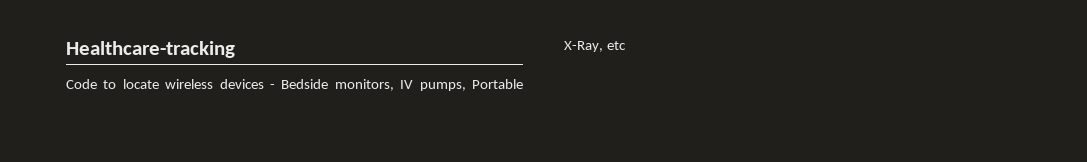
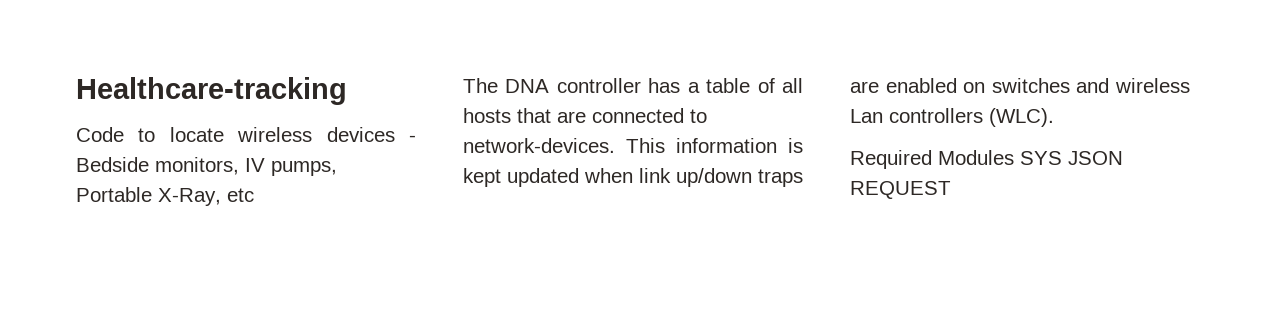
(626, 45) none -> [463,78,803,93] [463,108,707,123] [463,138,803,153] [463,168,803,187] [850,78,1190,93] [850,108,1054,127] [850,150,1123,169] [850,181,951,199] // The DNA controller has a table of all hosts that are connected to network-devices. This information is kept updated when link up/down traps are enabled on switches and wireless Lan controllers (WLC). // Required Modules SYS JSON REQUEST

